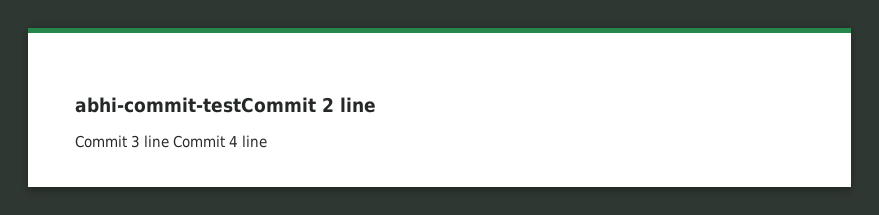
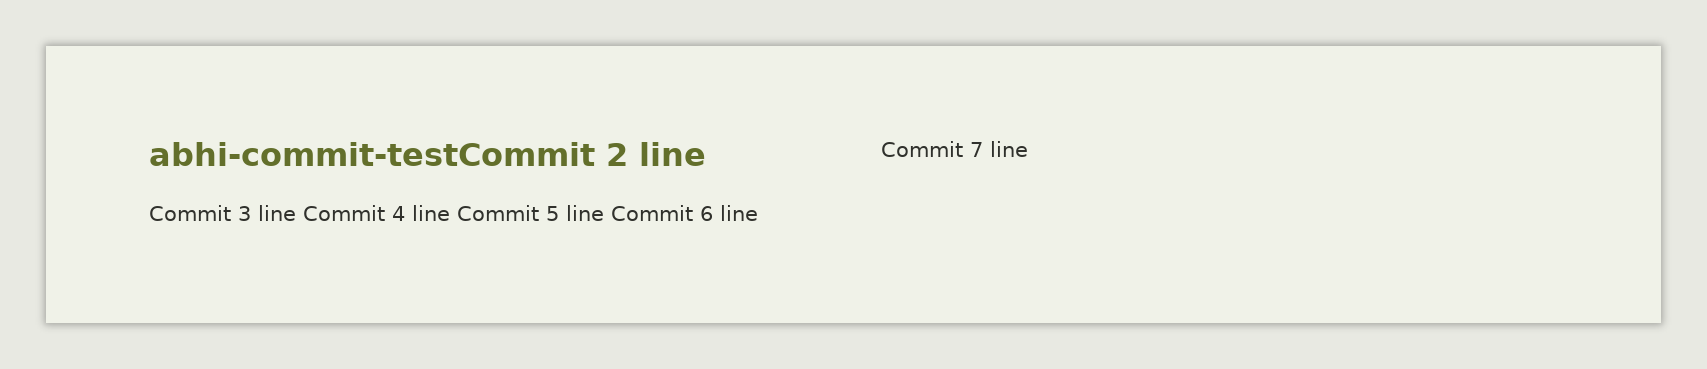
(267, 141) none -> [457,205,758,221] [881,141,1028,157] Commit 5 line Commit 6 line Commit 7 line

